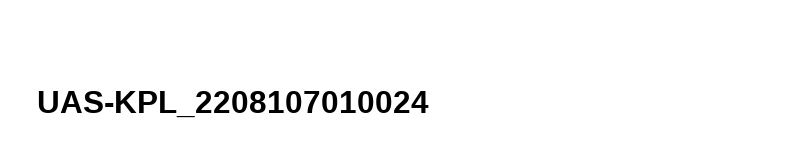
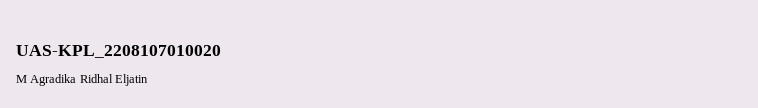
[37,91,429,118] UAS-KPL_2208107010024 -> [16,45,221,58] [16,74,149,86] UAS-KPL_2208107010020 // M Agradika Ridhal Eljatin

